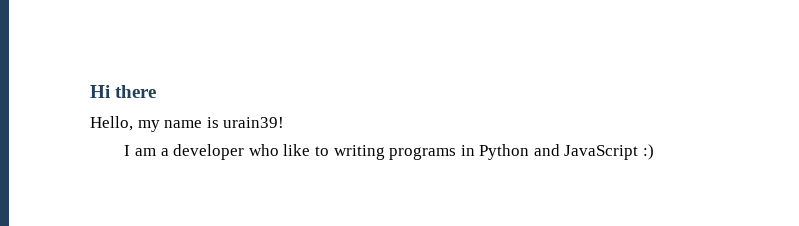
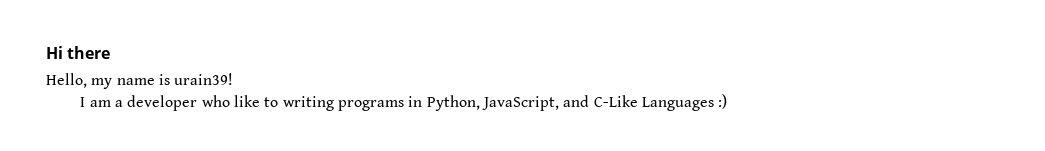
[479,144,639,160] Python and JavaScript -> [426,95,714,111] Python, JavaScript, and C-Like Languages

